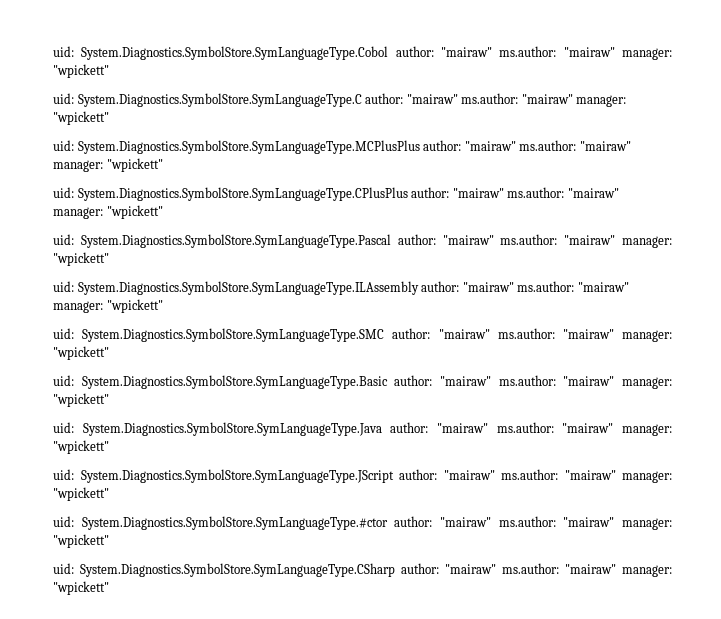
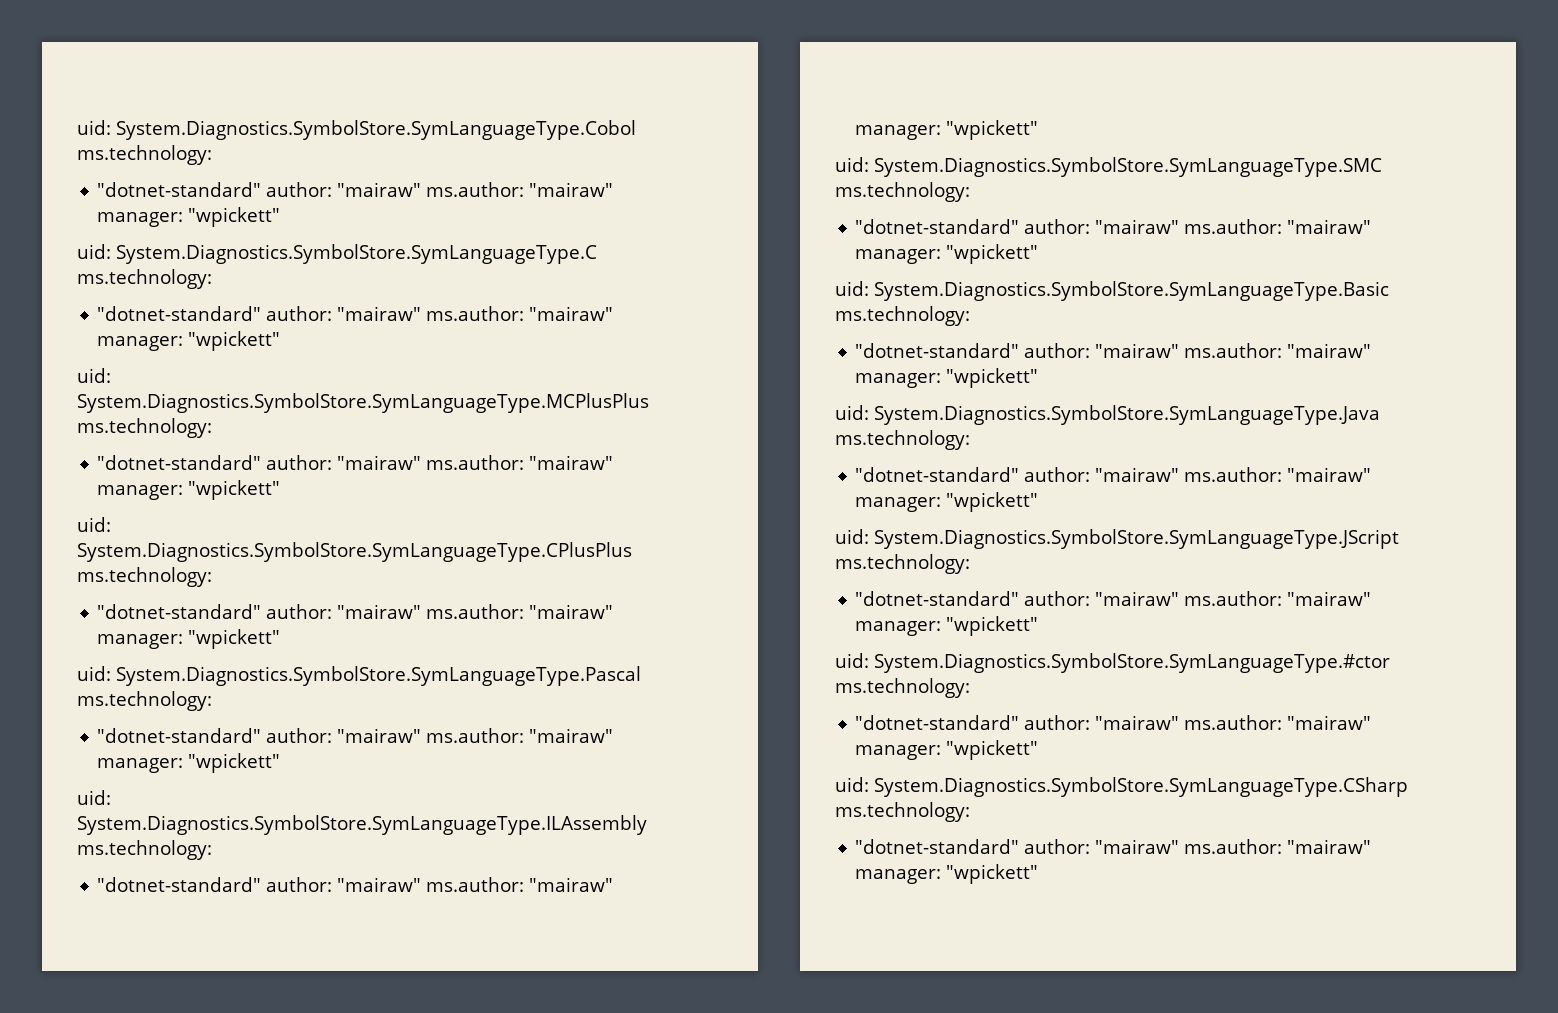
(389, 53) none -> [77,145,212,165] [97,182,262,197] ms.technology: // "dotnet-standard"
(362, 100) none -> [77,269,212,289] [97,306,262,321] ms.technology: // "dotnet-standard"
(420, 147) none -> [77,418,212,438] [97,455,262,470] ms.technology: // "dotnet-standard"
(408, 194) none -> [77,567,212,587] [97,604,262,619] ms.technology: // "dotnet-standard"
(391, 241) none -> [77,691,212,711] [97,728,262,743] ms.technology: // "dotnet-standard"
(419, 288) none -> [77,840,212,860] [97,877,262,892] ms.technology: // "dotnet-standard"
(385, 335) none -> [835,182,970,202] [855,219,1020,234] ms.technology: // "dotnet-standard"
(388, 382) none -> [835,306,970,326] [855,343,1020,358] ms.technology: // "dotnet-standard"
(382, 429) none -> [835,430,970,450] [855,467,1020,482] ms.technology: // "dotnet-standard"
(394, 476) none -> [835,554,970,574] [855,591,1020,606] ms.technology: // "dotnet-standard"
(388, 523) none -> [835,678,970,698] [855,715,1020,730] ms.technology: // "dotnet-standard"
(395, 570) none -> [835,802,970,822] [855,839,1020,854] ms.technology: // "dotnet-standard"

